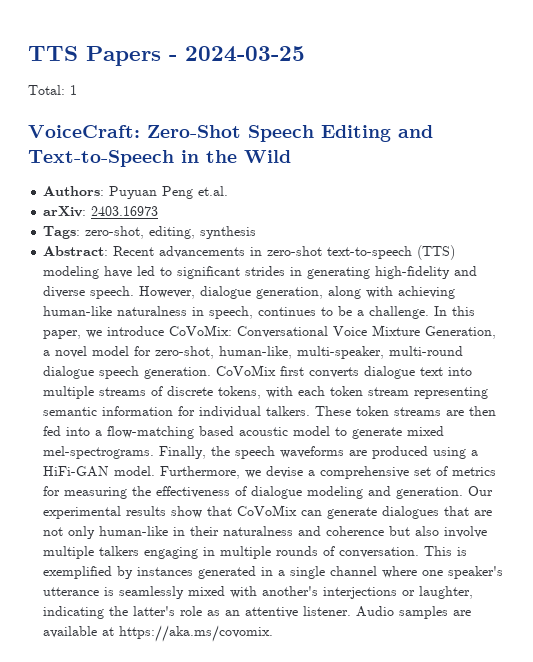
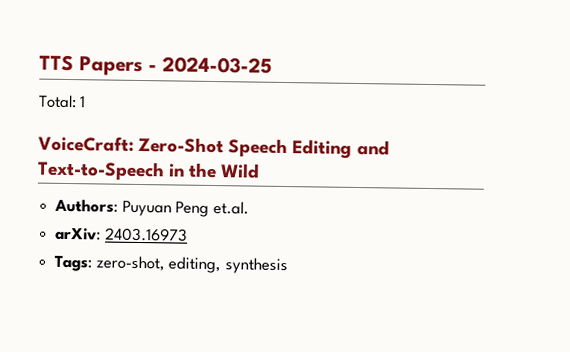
[43,245,456,260] [43,266,478,279] [43,286,456,299] [43,306,476,319] [43,325,497,339] [43,346,464,359] [43,365,473,379] [43,386,489,399] [43,406,497,418] [43,426,445,439] [43,446,479,459] [43,466,497,479] [43,486,494,499] [43,505,493,519] [43,526,488,539] [43,546,468,559] [43,566,504,579] [43,586,474,599] [43,606,472,619] [43,625,274,642] // Abstract: Recent advancements in zero-shot text-to-speech (TTS) modeling have led to significant strides in generating high-fidelity and diverse speech. However, dialogue generation, along with achieving human-like naturalness in speech, continues to be a challenge. In this paper, we introduce CoVoMix: Conversational Voice Mixture Generation, a novel model for zero-shot, human-like, multi-speaker, multi-round dialogue speech generation. CoVoMix first converts dialogue text into multiple streams of discrete tokens, with each token stream representing semantic information for individual talkers. These token streams are then fed into a flow-matching based acoustic model to generate mixed mel-spectrograms. Finally, the speech waveforms are produced using a HiFi-GAN model. Furthermore, we devise a comprehensive set of metrics for measuring the effectiveness of dialogue modeling and generation. Our experimental results show that CoVoMix can generate dialogues that are not only human-like in their naturalness and coherence but also involve multiple talkers engaging in multiple rounds of conversation. This is exemplified by instances generated in a single channel where one speaker's utterance is seamlessly mixed with another's interjections or laughter, indicating the latter's role as an attentive listener. Audio samples are available at https://aka.ms/covomix. -> (288, 266) none

